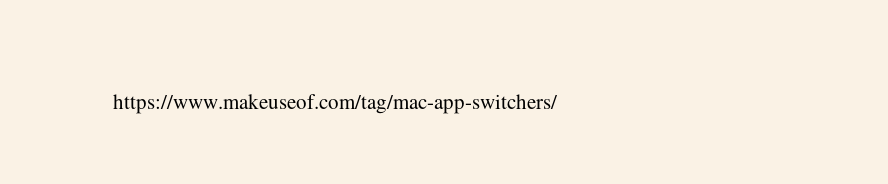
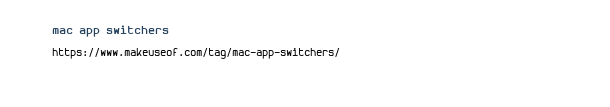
(113, 104) none -> [52,25,169,37] mac app switchers //

